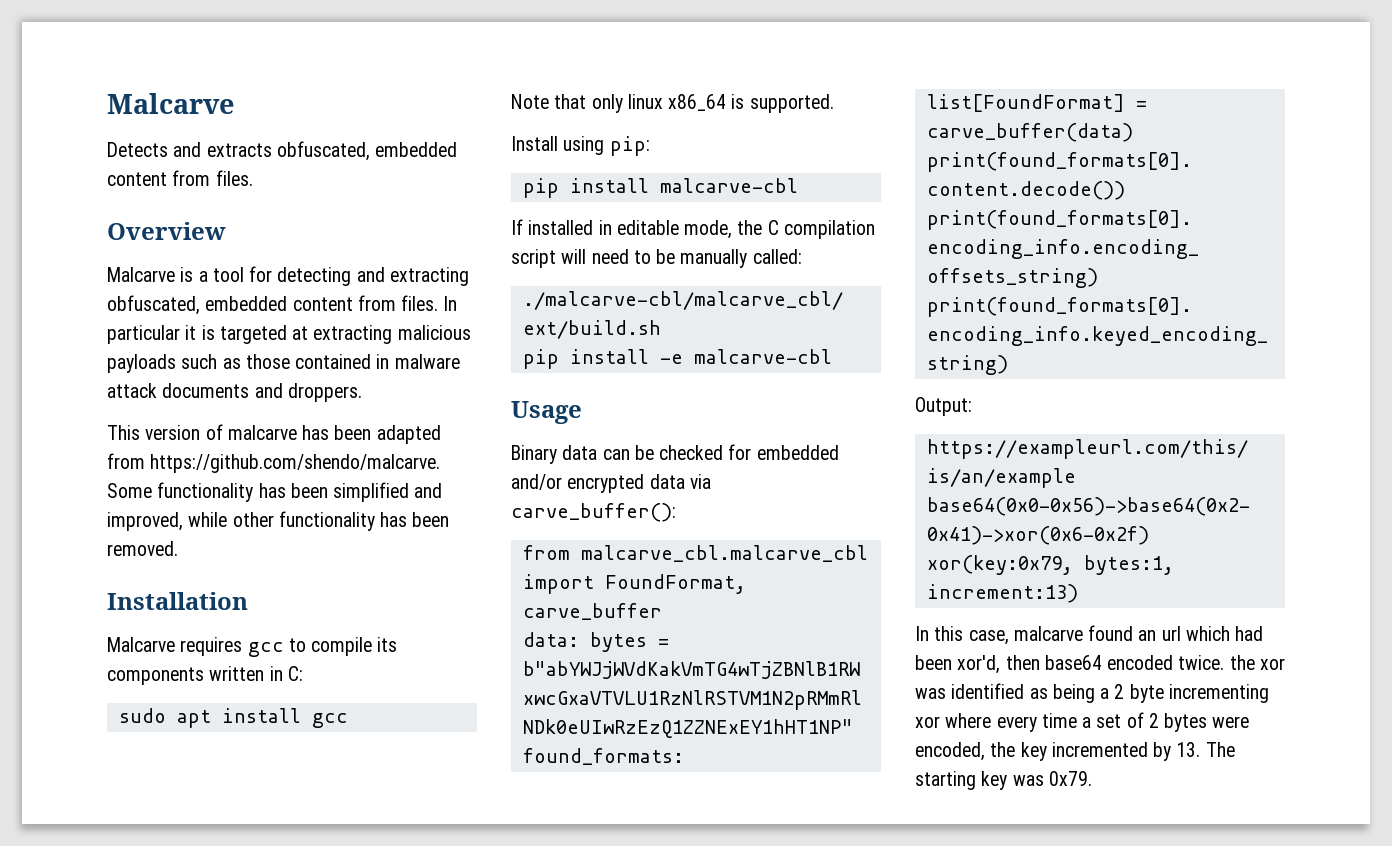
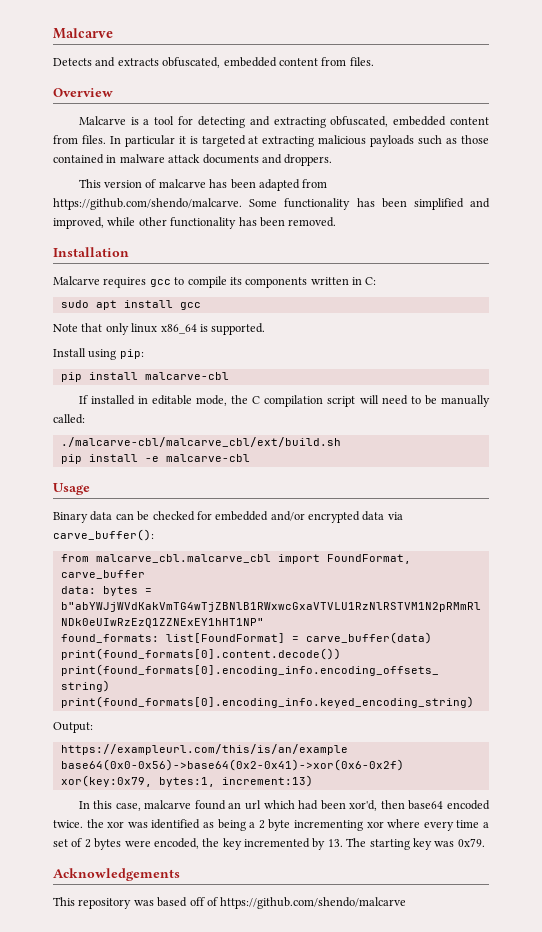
(1092, 778) none -> [53,868,180,881] [53,897,407,909] // Acknowledgements // This repository was based off of https://github.com/shendo/malcarve

